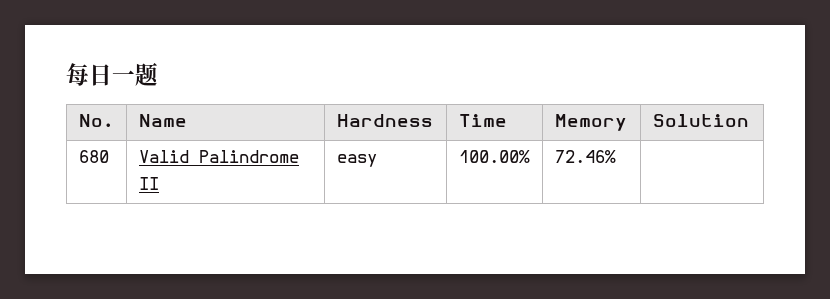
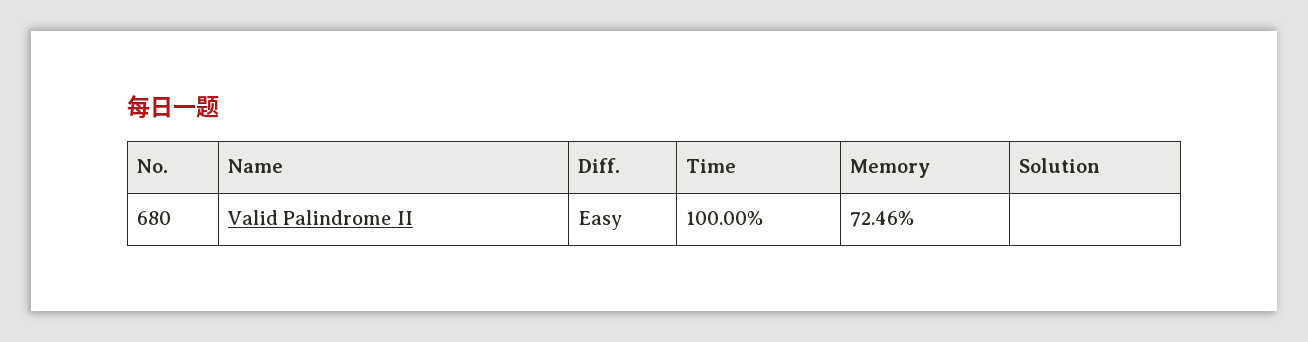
[336,114,433,127] Hardness -> [577,158,620,173] Diff.
[336,154,377,167] easy -> [577,211,622,230] Easy

